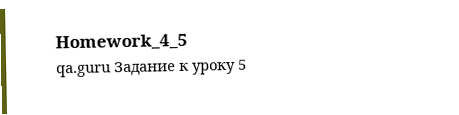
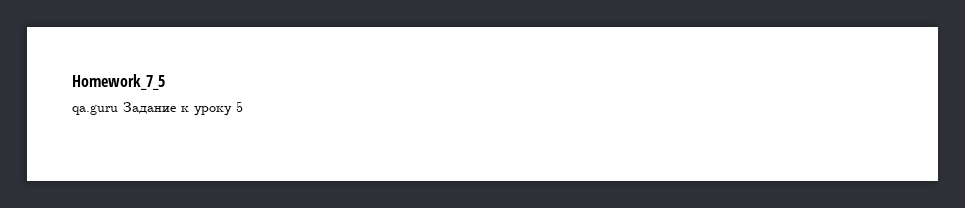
[55,33,188,52] Homework_4_5 -> [72,74,165,90] Homework_7_5

